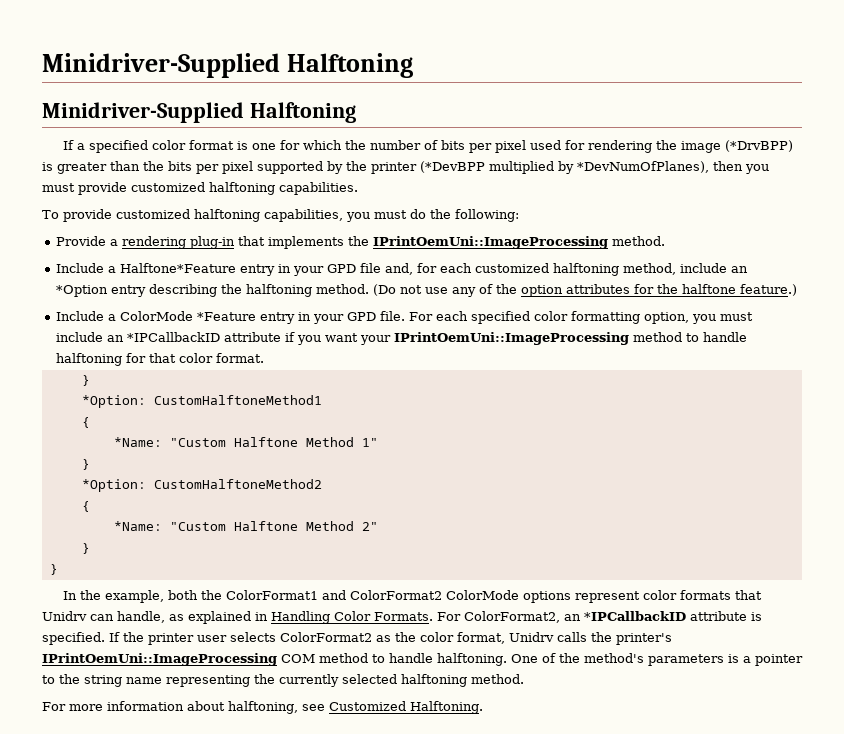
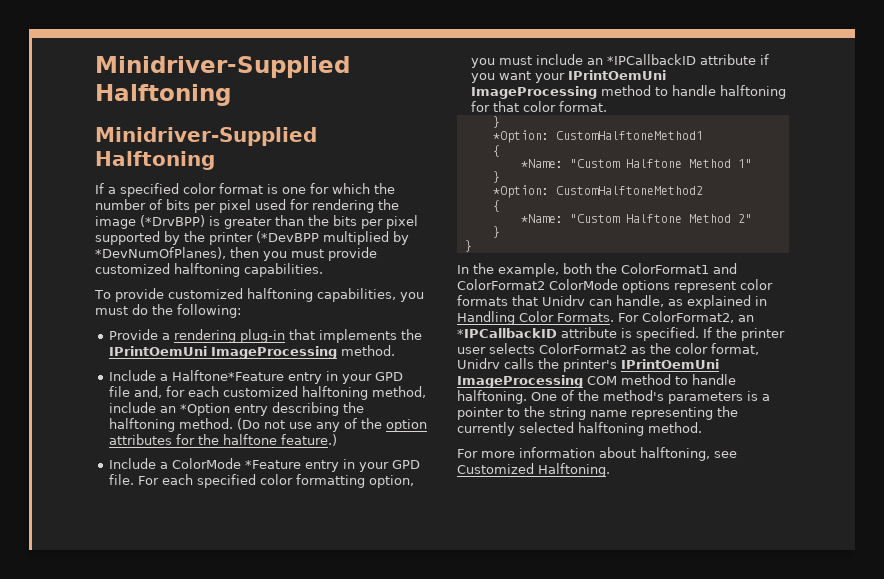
[373,236,609,249] IPrintOemUni::ImageProcessing -> [108,346,337,359] IPrintOemUni ImageProcessing
[394,332,630,345] IPrintOemUni::ImageProcessing -> [567,70,666,80] [470,86,597,99] IPrintOemUni ImageProcessing
[42,653,277,666] IPrintOemUni::ImageProcessing -> [621,359,719,369] [457,375,583,388] IPrintOemUni ImageProcessing

